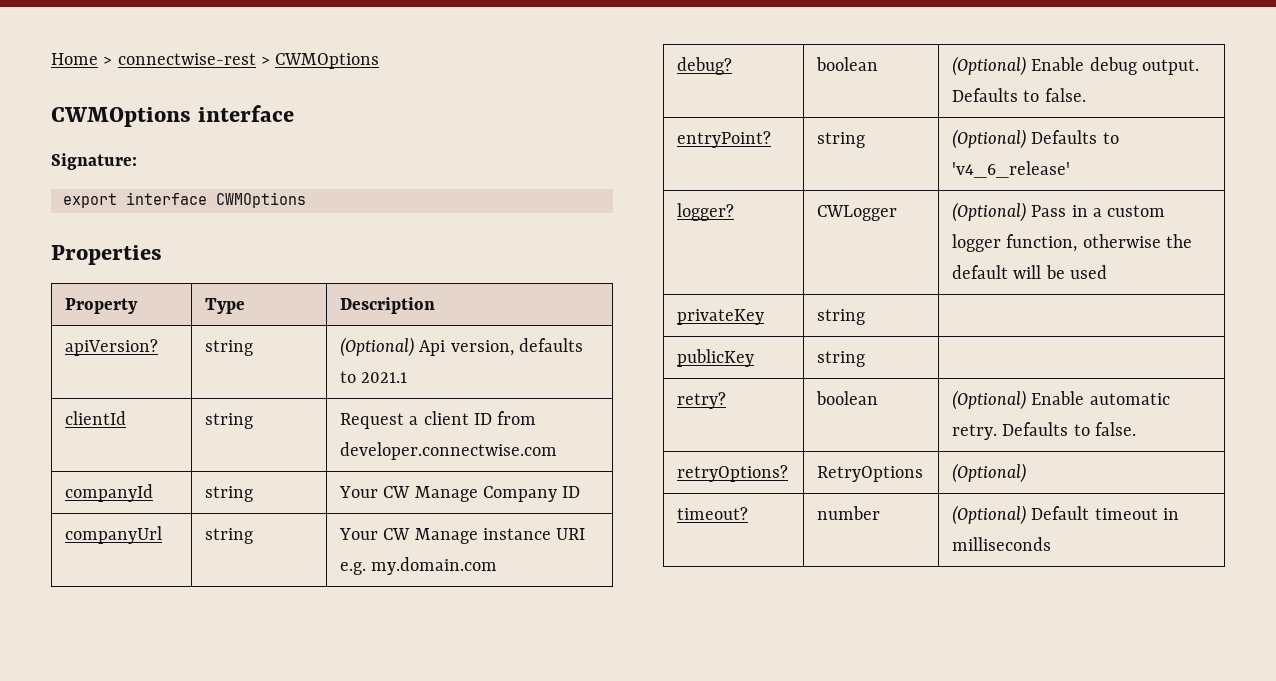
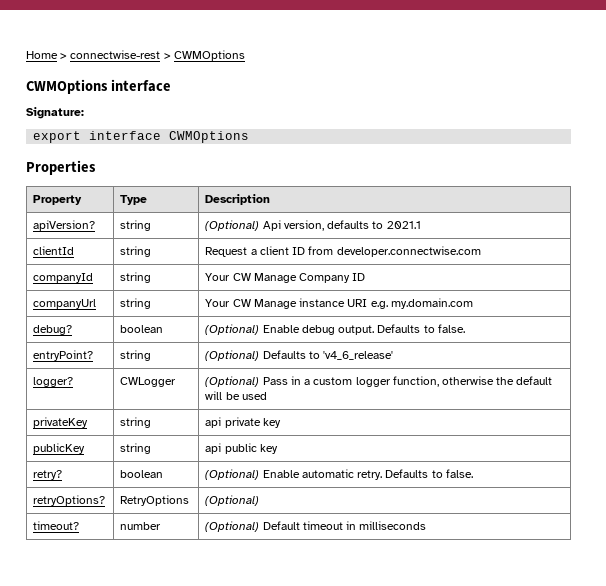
(866, 317) none -> [205,417,281,428] api private key
(866, 359) none -> [205,443,278,454] api public key

